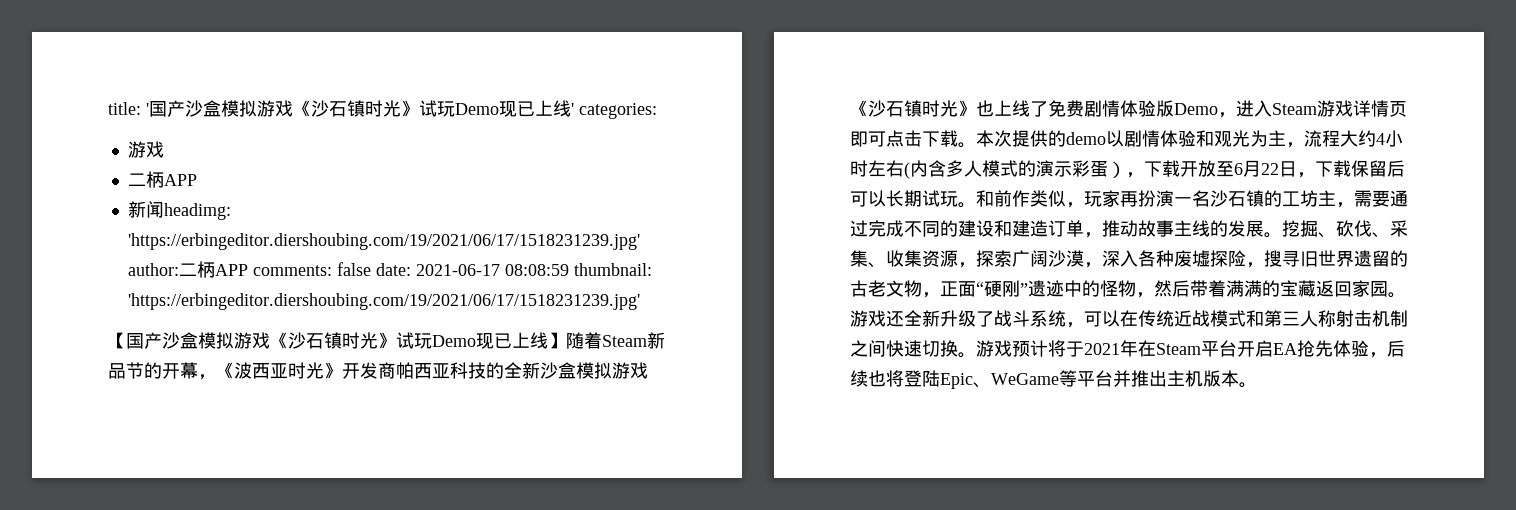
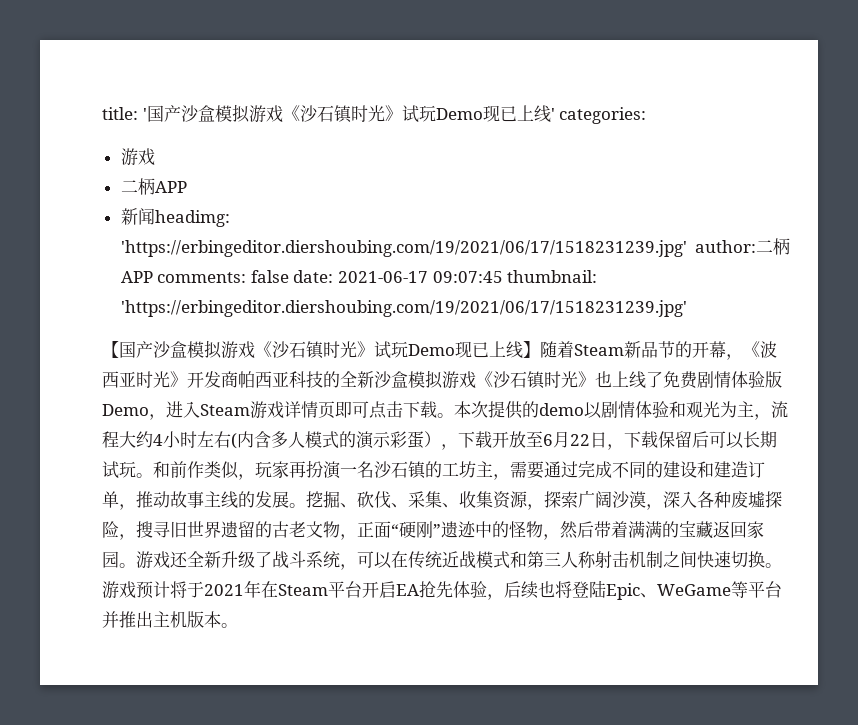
[504,264,569,276] 08:08:59 -> [432,271,503,283] 09:07:45

